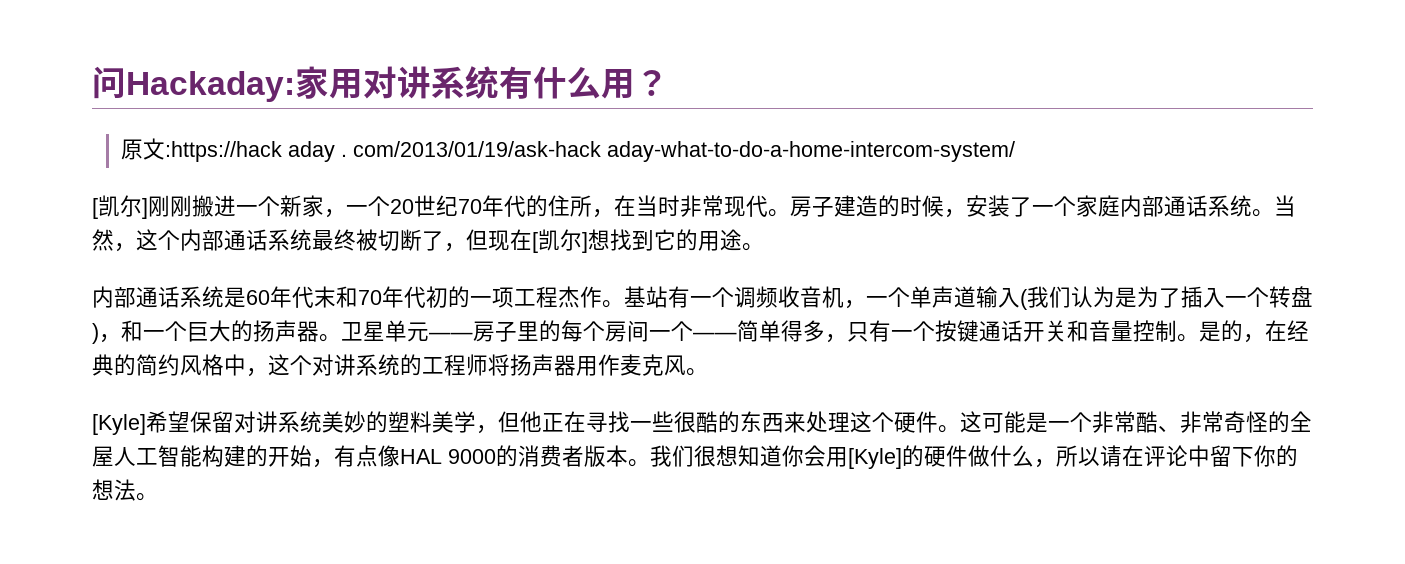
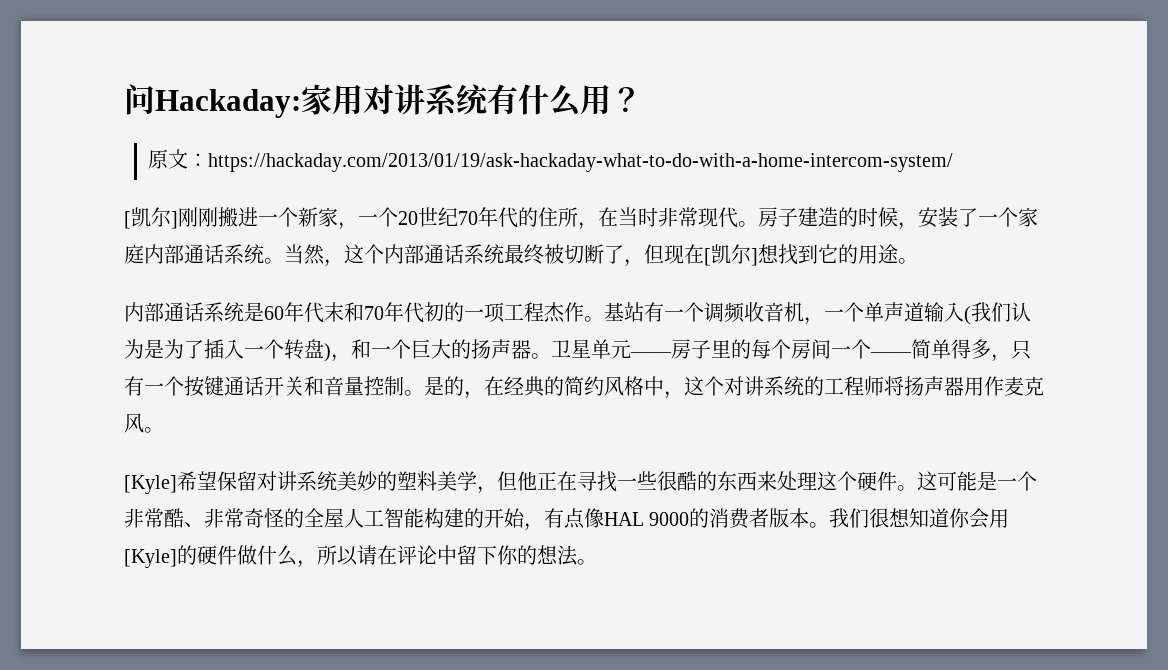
[164,141,1015,162] :https://hack aday . com/2013/01/19/ask-hack aday-what-to-do-a-home-intercom-system/ -> [187,153,953,172] ：https://hackaday.com/2013/01/19/ask-hackaday-what-to-do-with-a-home-intercom-system/

